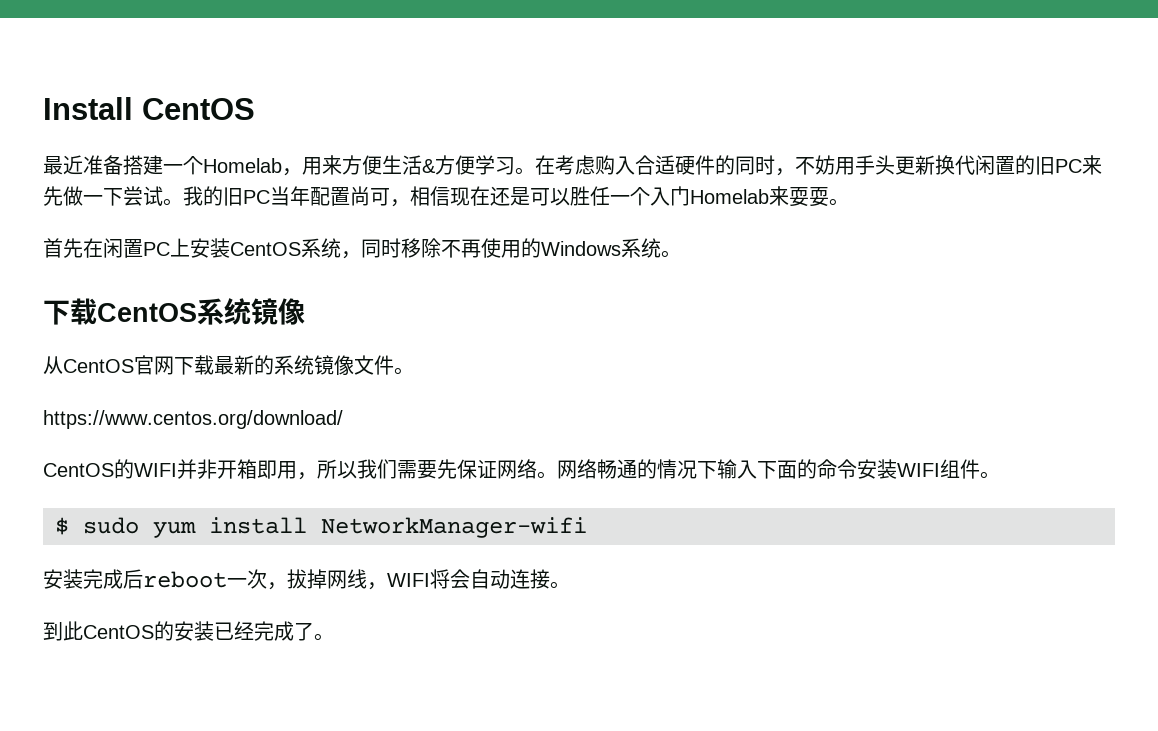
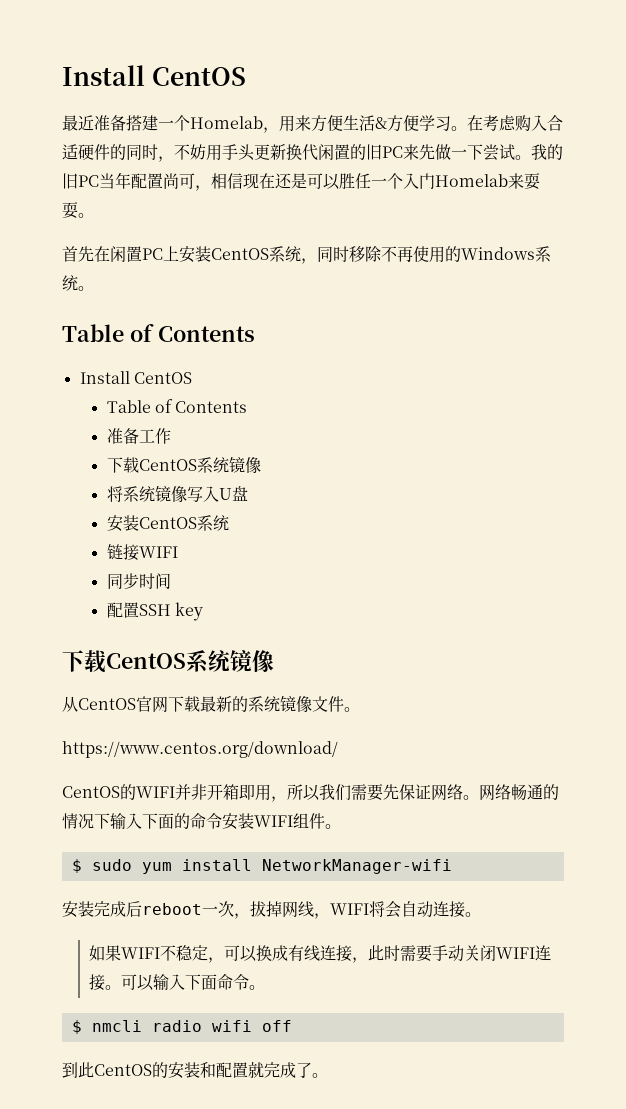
(681, 254) none -> [62,324,255,342] [79,371,192,384] [106,399,248,413] [106,428,171,444] [106,456,261,474] [106,485,248,503] [106,515,229,532] [106,544,178,561] [106,573,171,589] [106,602,203,621] // Table of Contents // Install CentOS // Table of Contents // 准备工作 // 下载CentOS系统镜像 // 将系统镜像写入U盘 // 安装CentOS系统 // 链接WIFI // 同步时间 // 配置SSH key
(570, 585) none -> [88,945,551,963] [88,974,265,991] [71,1020,292,1034] // 如果WIFI不稳定，可以换成有线连接，此时需要手动关闭WIFI连接。可以输入下面命令。 // $ nmcli radio wifi off
[214,621,254,640] 已经 -> [200,1062,264,1078] 和配置就

